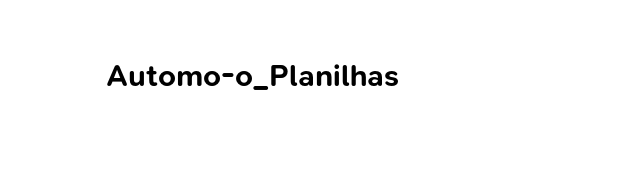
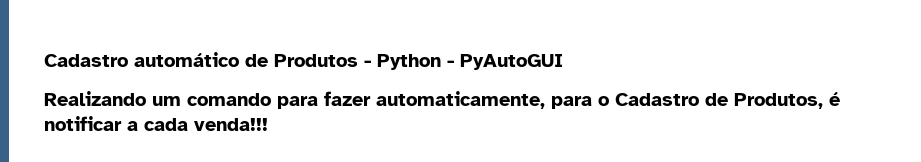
[106,64,399,90] Automo-o_Planilhas -> [44,52,563,70] [44,91,840,109] [44,116,268,131] Cadastro automático de Produtos - Python - PyAutoGUI // Realizando um comando para fazer automaticamente, para o Cadastro de Produtos, é notificar a cada venda!!!

